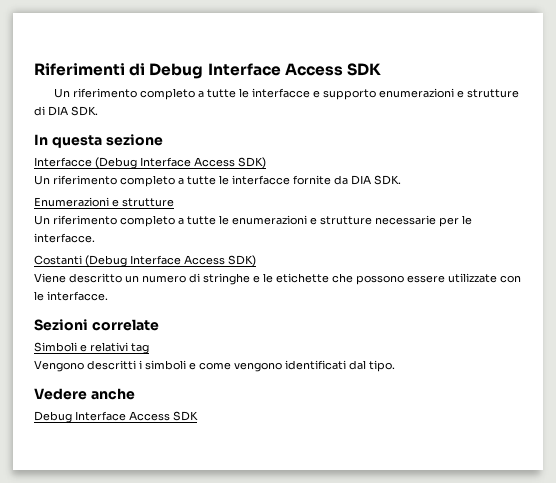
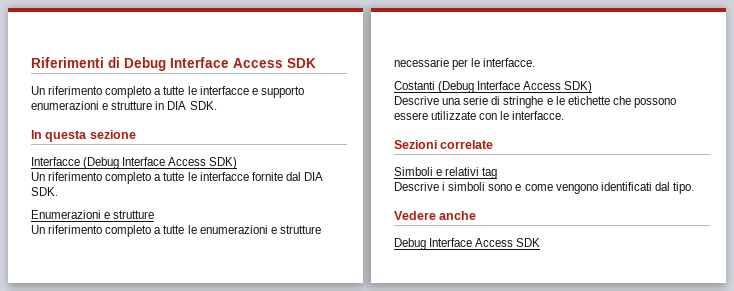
[34,106,45,116] di -> [155,101,165,110] in
[334,175,348,185] da -> [285,172,301,181] dal
[34,273,186,283] Viene descritto un numero -> [394,96,489,105] Descrive una serie
[34,360,136,372] Vengono descritti -> [394,182,439,191] Descrive
(186, 365) none -> [488,184,513,191] sono

